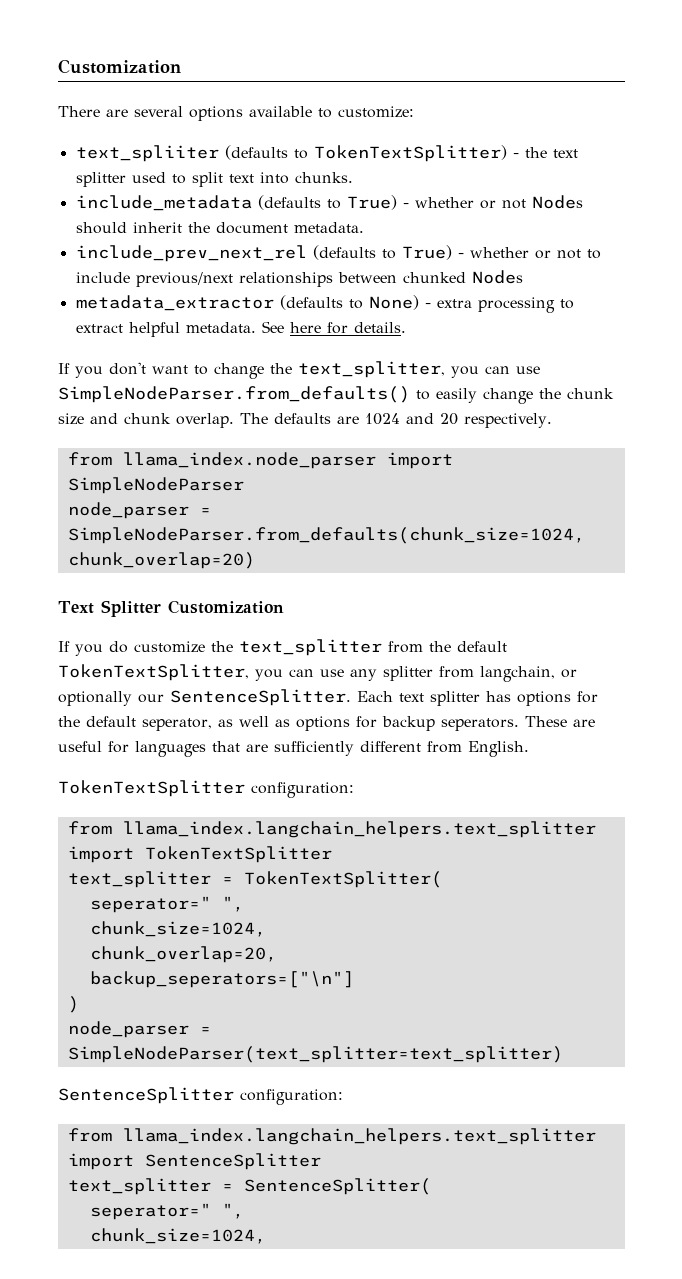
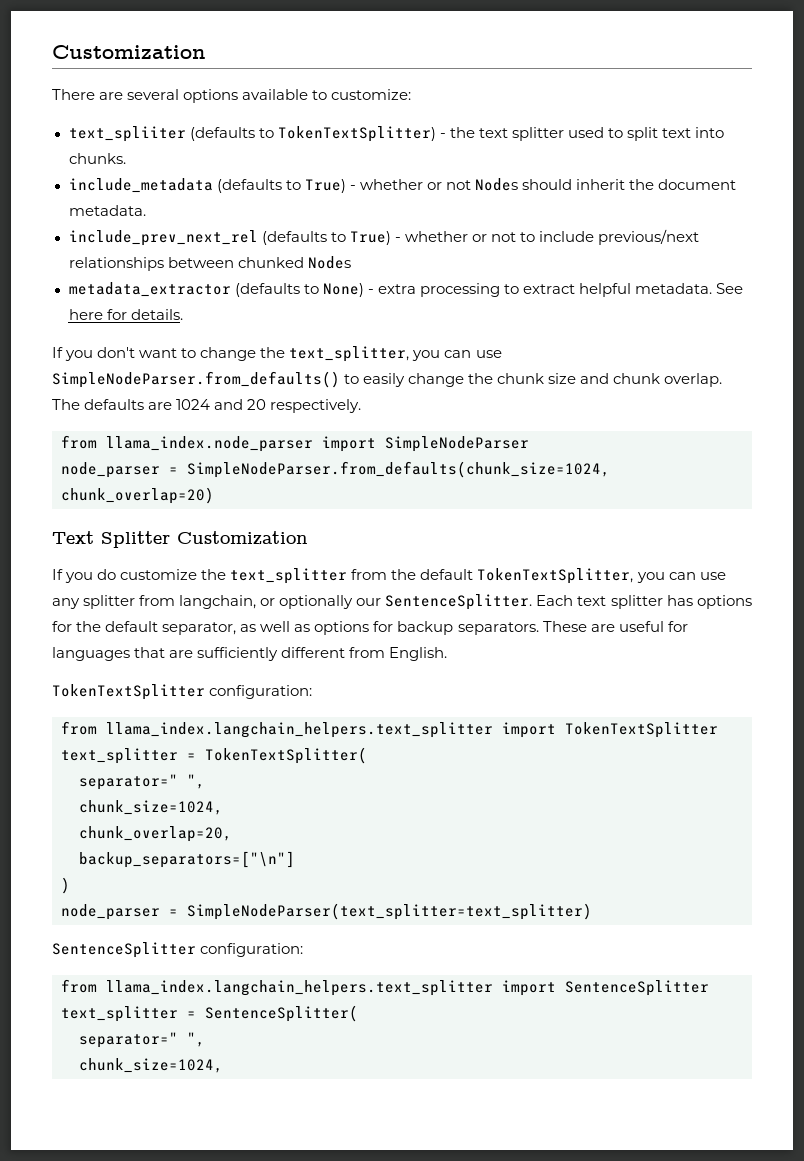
[142,718,212,731] seperator, -> [162,622,237,635] separator,
[441,718,519,731] seperators. -> [457,622,539,635] separators.
[89,896,211,913] seperator=" -> [79,774,178,790] separator="
[89,971,354,988] backup_seperators=["\n"] -> [79,851,295,868] backup_separators=["\n"]
[89,1203,211,1220] seperator=" -> [79,1032,178,1048] separator="

